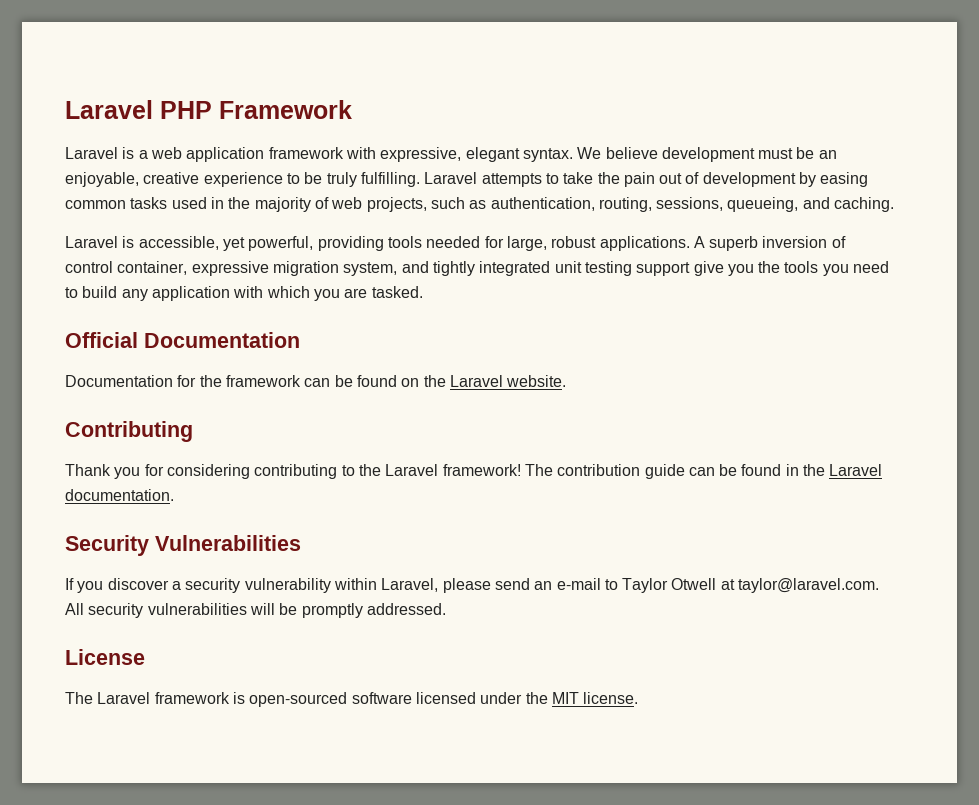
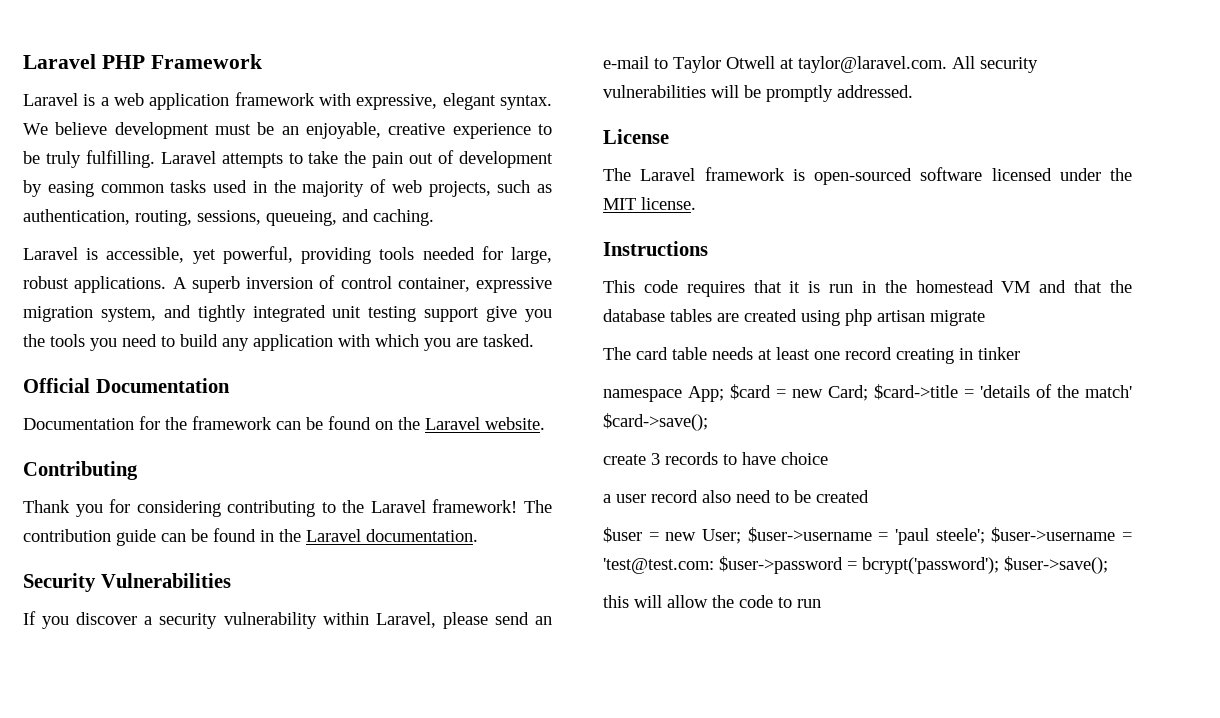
(639, 698) none -> [603,241,708,256] [603,280,1132,297] [603,309,985,326] [603,347,1020,364] [603,384,1132,402] [603,413,708,431] [603,452,828,465] [603,490,869,503] [603,527,1132,545] [603,556,1108,574] [603,595,821,608] // Instructions // This code requires that it is run in the homestead VM and that the database tables are created using php artisan migrate // The card table needs at least one record creating in tinker // namespace App; $card = new Card; $card->title = 'details of the match' $card->save(); // create 3 records to have choice // a user record also need to be created // $user = new User; $user->username = 'paul steele'; $user->username = 'test@test.com: $user->password = bcrypt('password'); $user->save(); // this will allow the code to run

